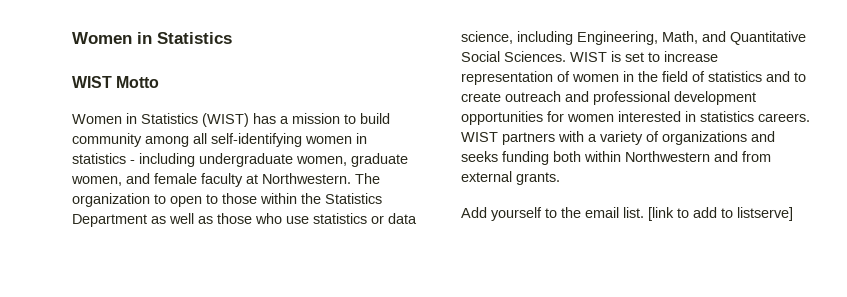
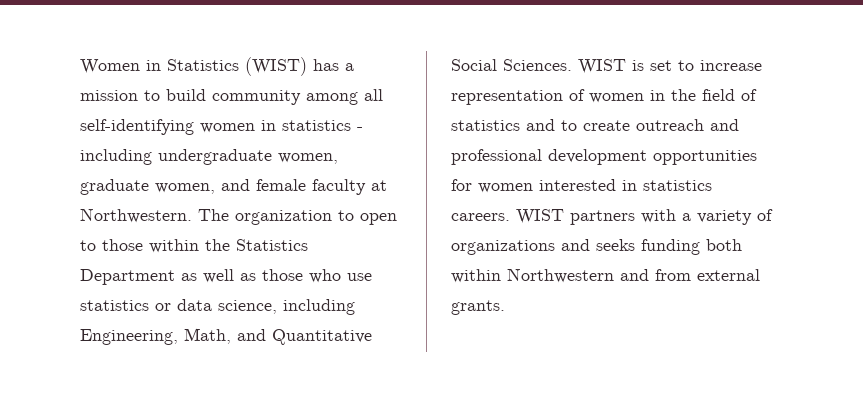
[72,32,232,44] [72,76,160,88] [72,113,198,124] Women in Statistics // WIST Motto // Women in Statistics -> [80,59,239,74] Women in Statistics
[461,207,793,221] // Add yourself to the email list. [link to add to listserve] -> (505, 307) none

